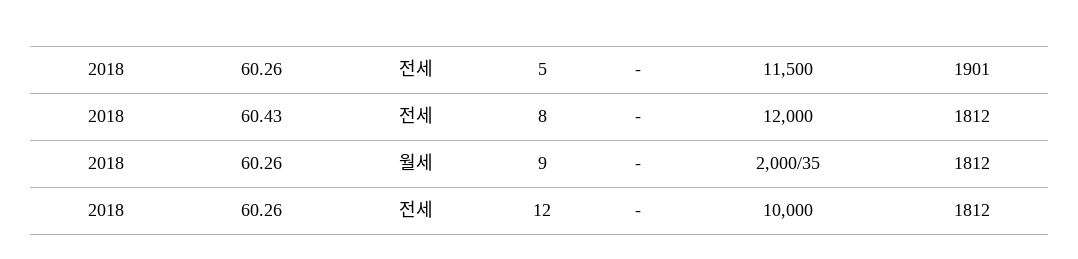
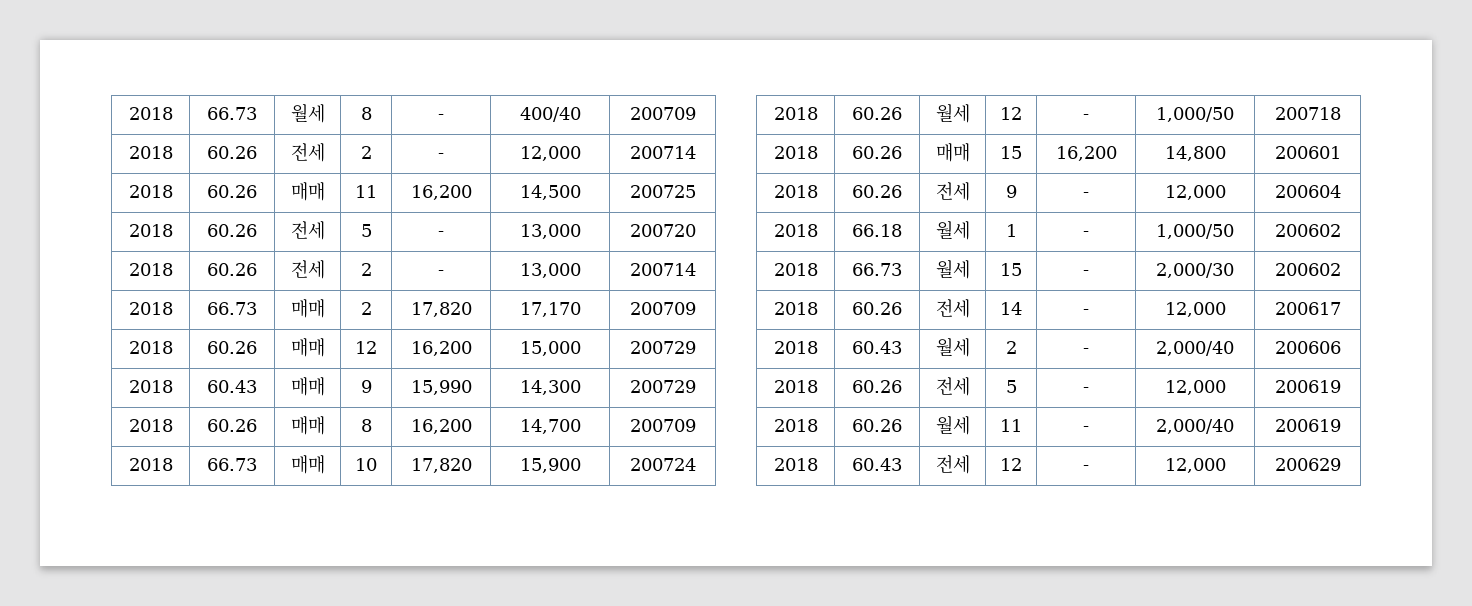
[87,63,124,75] [241,63,282,75] [398,59,433,77] [537,63,547,75] [634,70,641,75] [762,63,813,78] [953,63,990,75] 2018 | 60.26 | 전세 | 5 | - | 11,500 | 1901 -> [128,107,173,120] [207,107,257,120] [290,104,325,123] [360,107,372,120] [438,114,444,120] [519,107,581,122] [629,107,696,120] [128,146,173,159] [207,146,257,159] [290,143,325,162] [360,146,372,159] [438,153,444,159] [519,146,581,161] [629,146,696,159] [128,185,173,198] [207,185,257,198] [290,182,325,201] [355,185,377,198] [410,185,472,200] [519,185,581,200] [629,185,696,198] [128,224,173,237] [207,224,257,237] [290,221,325,240] [360,224,372,237] [438,231,444,237] [519,224,581,239] [629,224,696,237] [128,263,173,276] [207,263,257,276] [290,260,325,279] [360,263,372,276] [438,270,444,276] [519,263,581,278] [629,263,696,276] [128,302,173,315] [207,302,257,315] [290,299,325,318] [360,302,372,315] [410,302,472,317] [519,302,581,317] [629,302,696,315] [128,341,173,354] [207,341,257,354] [290,338,325,357] [355,341,377,354] [410,341,472,356] [519,341,581,356] [629,341,696,354] [128,380,173,393] [207,380,257,393] [290,377,325,396] [360,380,372,393] [410,380,472,395] [519,380,581,395] [629,380,696,393] [128,419,173,432] [207,419,257,432] [290,416,325,435] [360,419,372,432] [410,419,472,434] [519,419,581,434] [629,419,696,432] [128,458,173,471] [207,458,257,471] [290,455,325,474] [355,458,377,471] [410,458,472,473] [519,458,581,473] [629,458,696,471] [773,107,818,120] [852,107,902,120] [935,104,970,123] [1000,107,1022,120] [1083,114,1089,120] [1156,107,1234,122] [1274,107,1341,120] [773,146,818,159] [852,146,902,159] [935,143,970,162] [1000,146,1022,159] [1055,146,1117,161] [1164,146,1226,161] [1274,146,1341,159] [773,185,818,198] [852,185,902,198] [935,182,970,201] [1005,185,1017,198] [1083,192,1089,198] [1164,185,1226,200] [1274,185,1341,198] [773,224,818,237] [852,224,902,237] [935,221,970,240] [1005,224,1017,237] [1083,231,1089,237] [1156,224,1234,239] [1274,224,1341,237] [773,263,818,276] [852,263,902,276] [935,260,970,279] [1000,263,1022,276] [1083,270,1089,276] [1156,263,1234,278] [1274,263,1341,276] [773,302,818,315] [852,302,902,315] [935,299,970,318] [1000,302,1022,315] [1083,309,1089,315] [1164,302,1226,317] [1274,302,1341,315] [773,341,818,354] [852,341,902,354] [935,338,970,357] [1005,341,1017,354] [1083,348,1089,354] [1156,341,1234,356] [1274,341,1341,354] [773,380,818,393] [852,380,902,393] [935,377,970,396] [1005,380,1017,393] [1083,387,1089,393] [1164,380,1226,395] [1274,380,1341,393] [773,419,818,432] [852,419,902,432] [935,416,970,435] [1000,419,1022,432] [1083,426,1089,432] [1156,419,1234,434] [1274,419,1341,432] 2018 | 66.73 | 월세 | 8 | - | 400/40 | 200709 // 2018 | 60.26 | 전세 | 2 | - | 12,000 | 200714 // 2018 | 60.26 | 매매 | 11 | 16,200 | 14,500 | 200725 // 2018 | 60.26 | 전세 | 5 | - | 13,000 | 200720 // 2018 | 60.26 | 전세 | 2 | - | 13,000 | 200714 // 2018 | 66.73 | 매매 | 2 | 17,820 | 17,170 | 200709 // 2018 | 60.26 | 매매 | 12 | 16,200 | 15,000 | 200729 // 2018 | 60.43 | 매매 | 9 | 15,990 | 14,300 | 200729 // 2018 | 60.26 | 매매 | 8 | 16,200 | 14,700 | 200709 // 2018 | 66.73 | 매매 | 10 | 17,820 | 15,900 | 200724 // 2018 | 60.26 | 월세 | 12 | - | 1,000/50 | 200718 // 2018 | 60.26 | 매매 | 15 | 16,200 | 14,800 | 200601 // 2018 | 60.26 | 전세 | 9 | - | 12,000 | 200604 // 2018 | 66.18 | 월세 | 1 | - | 1,000/50 | 200602 // 2018 | 66.73 | 월세 | 15 | - | 2,000/30 | 200602 // 2018 | 60.26 | 전세 | 14 | - | 12,000 | 200617 // 2018 | 60.43 | 월세 | 2 | - | 2,000/40 | 200606 // 2018 | 60.26 | 전세 | 5 | - | 12,000 | 200619 // 2018 | 60.26 | 월세 | 11 | - | 2,000/40 | 200619
[537,110,547,122] [634,117,641,122] [762,110,813,125] [953,110,990,122] [87,157,124,169] [241,157,282,169] [398,153,433,171] [537,157,547,169] [634,164,641,169] [755,157,820,172] [953,157,990,169] [87,204,124,216] [241,204,282,216] [398,200,433,218] [533,204,551,216] [634,211,641,216] [762,204,813,219] [953,204,990,216] 8 | - | 12,000 | 1812 // 2018 | 60.26 | 월세 | 9 | - | 2,000/35 | 1812 // 2018 | 60.26 | 전세 | 12 | - | 10,000 | 1812 -> [1000,458,1022,471] [1083,465,1089,471] [1164,458,1226,473] [1274,458,1341,471] 12 | - | 12,000 | 200629

